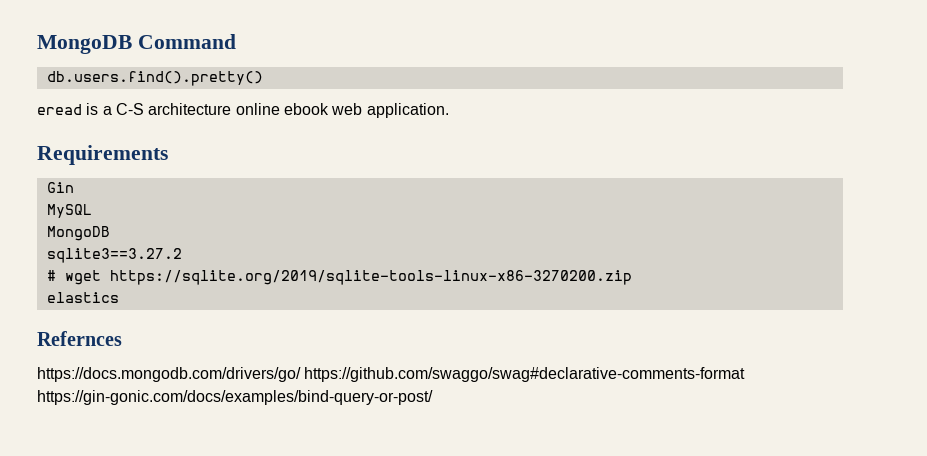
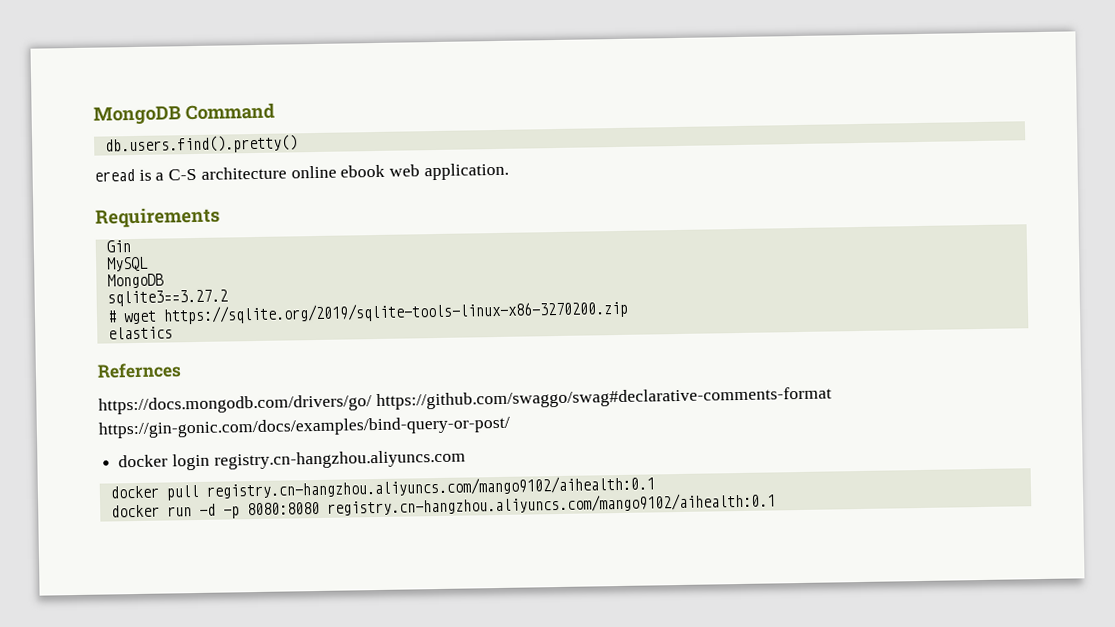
(433, 397) none -> [118,449,466,471] [109,475,655,501] [110,492,776,519] // docker login registry.cn-hangzhou.aliyuncs.com // docker pull registry.cn-hangzhou.aliyuncs.com/mango9102/aihealth:0.1 // docker run -d -p 8080:8080 registry.cn-hangzhou.aliyuncs.com/mango9102/aihealth:0.1

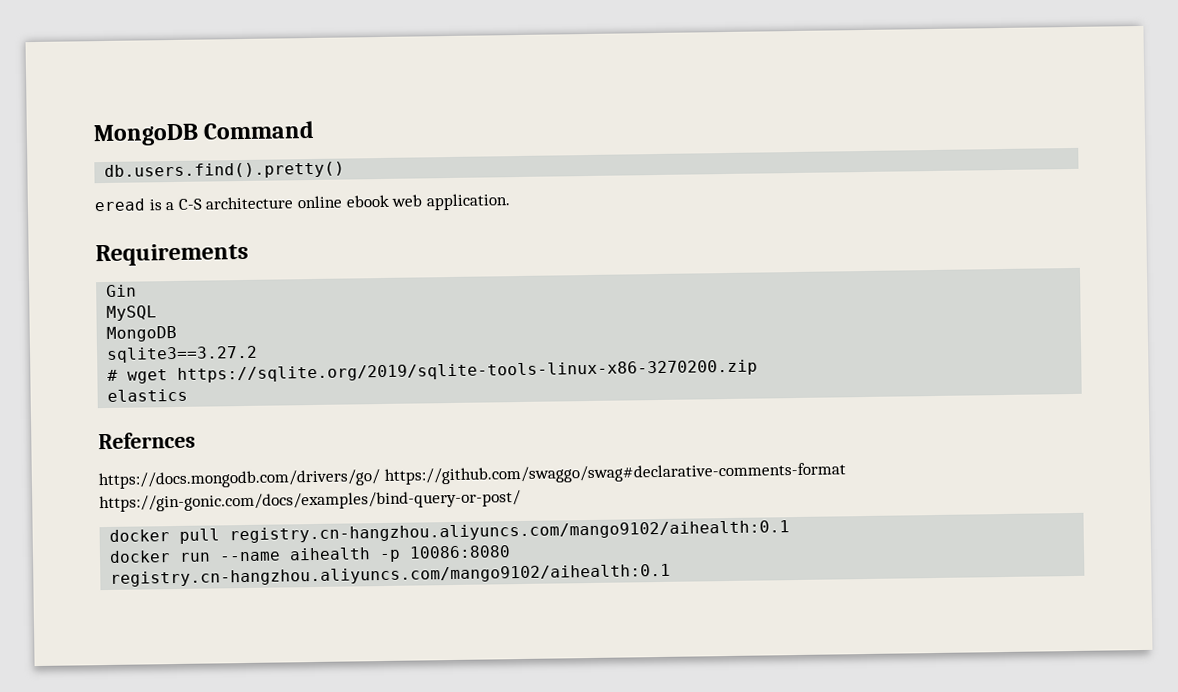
[118,449,466,471] // docker login registry.cn-hangzhou.aliyuncs.com -> (521, 501) none
[198,501,320,519] -d -p 8080:8080 -> [219,545,512,563] --name aihealth -p 10086:8080

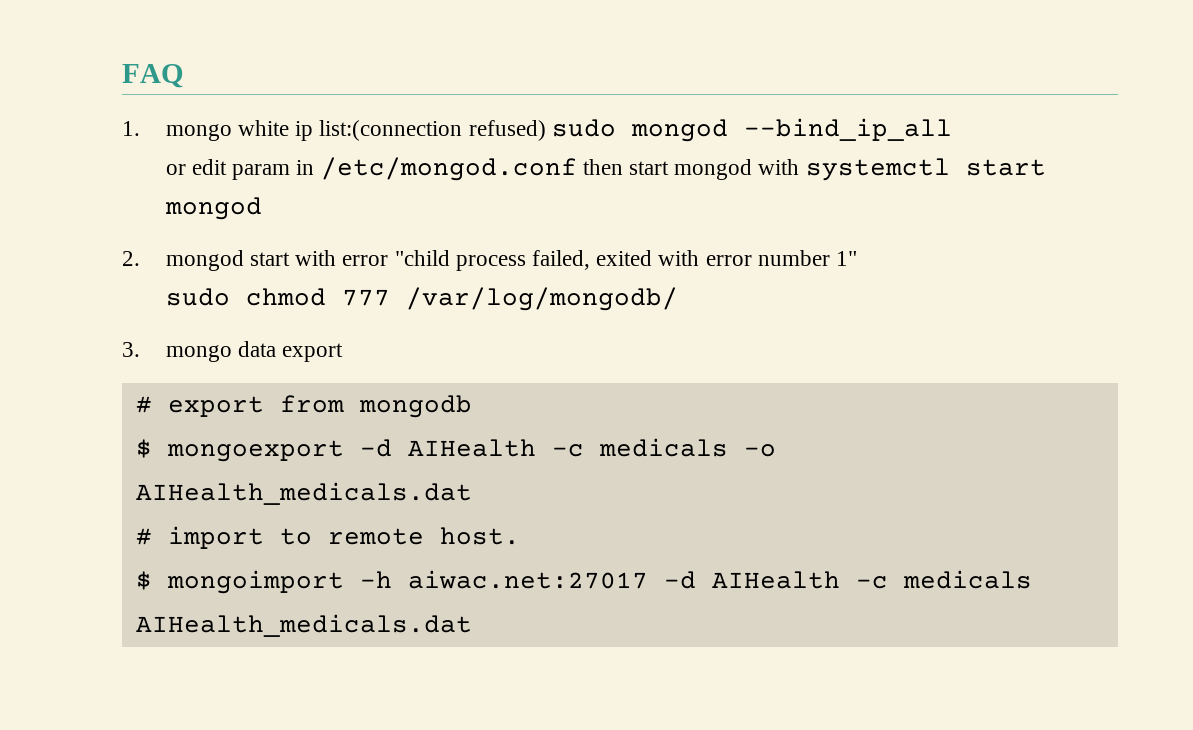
[93,120,315,147] [104,161,346,181] [94,193,511,212] [95,242,249,267] [106,284,138,297] [106,305,158,321] [106,325,178,342] [106,345,259,363] [107,359,759,384] [107,388,189,402] [98,431,196,450] [98,462,846,490] [99,490,521,513] [109,520,791,544] [109,545,512,563] [110,563,672,587] MongoDB Command // db.users.find().pretty() // eread is a C-S architecture online ebook web application. // Requirements // Gin // MySQL // MongoDB // sqlite3==3.27.2 // # wget https://sqlite.org/2019/sqlite-tools-linux-x86-3270200.zip // elastics // Refernces // https://docs.mongodb.com/drivers/go/ https://github.com/swaggo/swag#declarative-comments-format https://gin-gonic.com/docs/examples/bind-query-or-post/ // docker pull registry.cn-hangzhou.aliyuncs.com/mango9102/aihealth:0.1 // docker run --name aihealth -p 10086:8080 registry.cn-hangzhou.aliyuncs.com/mango9102/aihealth:0.1 -> [122,64,184,88] [122,118,952,142] [165,157,1046,181] [164,197,262,220] [122,250,858,271] [165,287,678,311] [122,341,344,362] [135,395,472,418] [135,438,776,462] [135,482,472,505] [135,526,520,549] [135,570,1032,594] [135,614,472,637] FAQ // 1. mongo white ip list:(connection refused) sudo mongod --bind_ip_all // or edit param in /etc/mongod.conf then start mongod with systemctl start mongod // 2. mongod start with error "child process failed, exited with error number 1" // sudo chmod 777 /var/log/mongodb/ // 3. mongo data export // # export from mongodb // $ mongoexport -d AIHealth -c medicals -o AIHealth_medicals.dat // # import to remote host. // $ mongoimport -h aiwac.net:27017 -d AIHealth -c medicals AIHealth_medicals.dat

